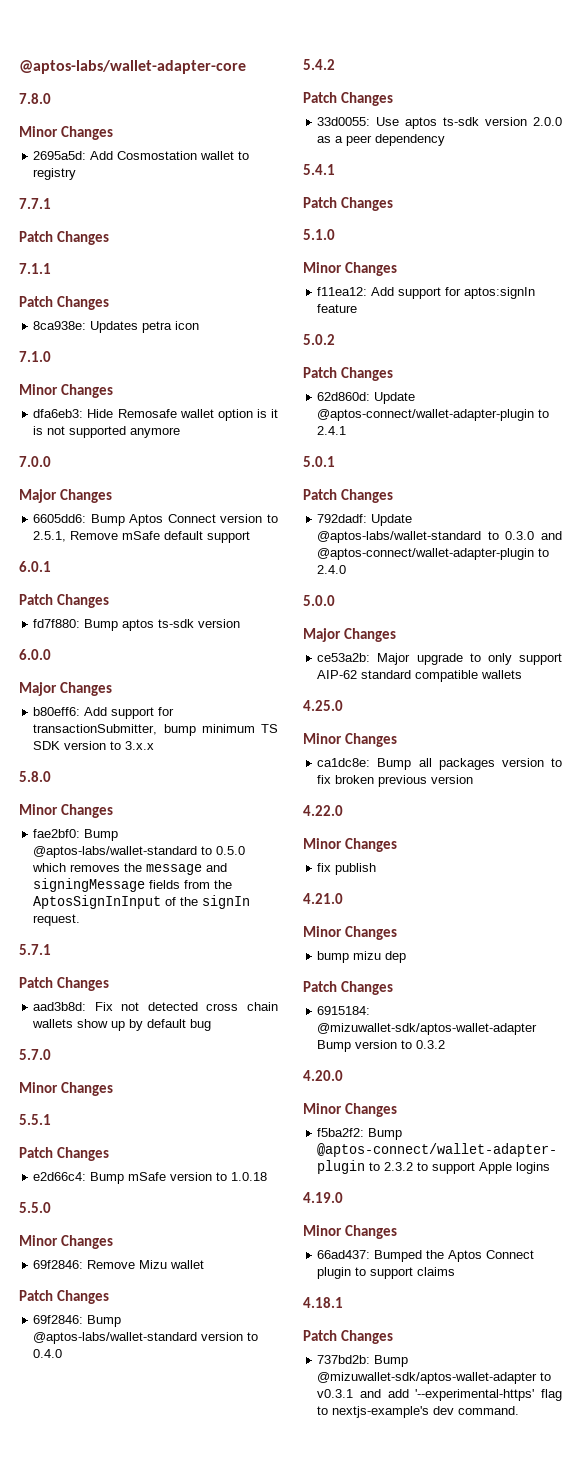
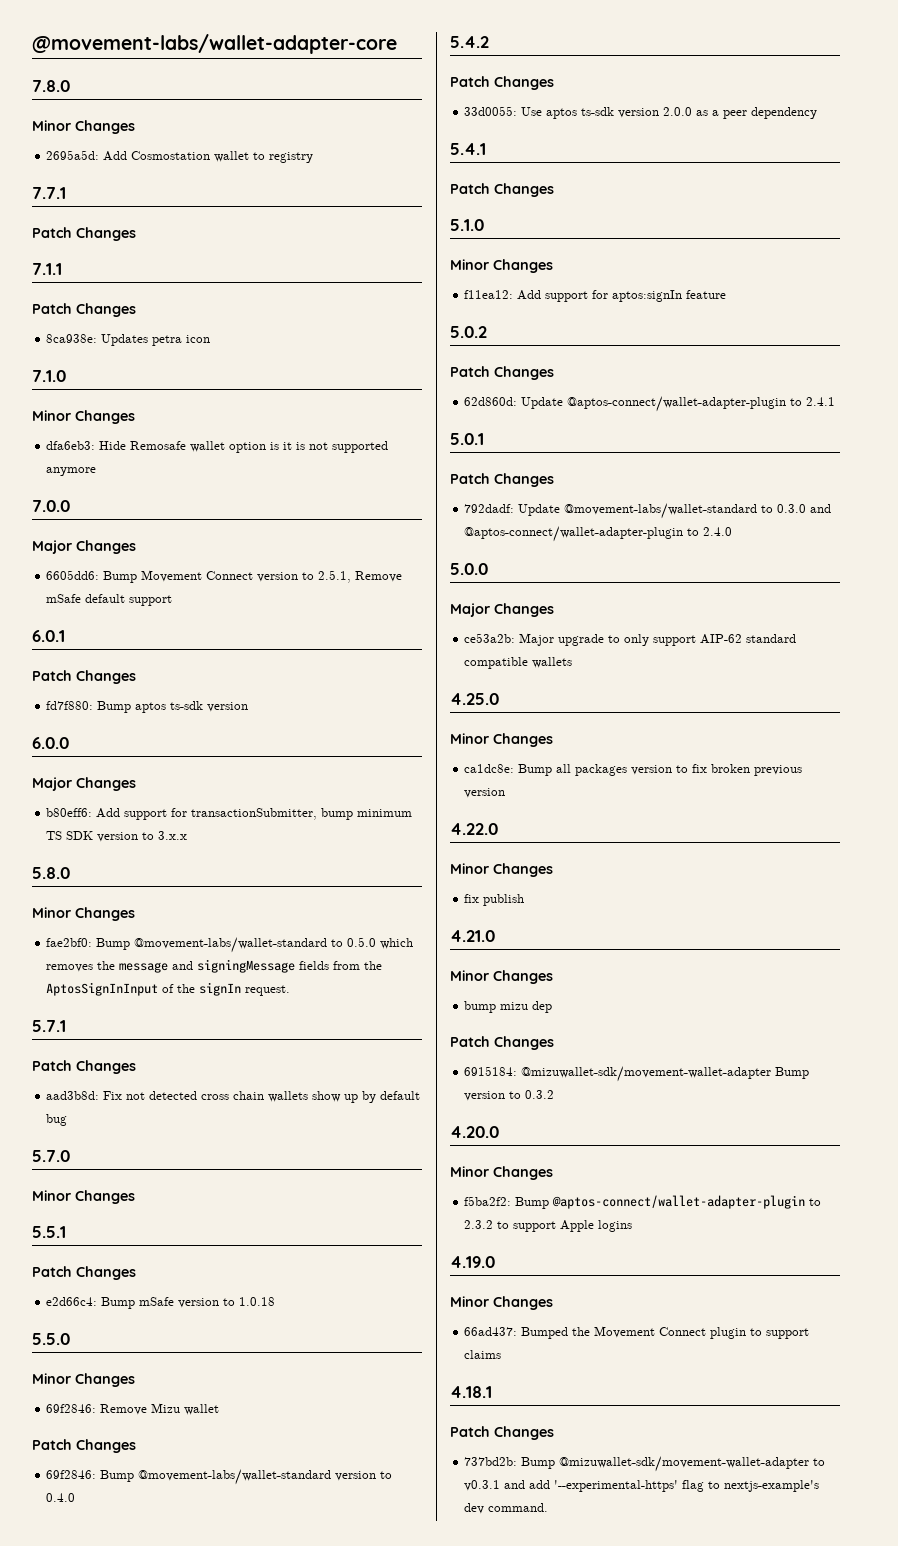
[19,60,246,74] @aptos-labs/wallet-adapter-core -> [32,34,397,54] @movement-labs/wallet-adapter-core
[129,514,164,526] Aptos -> [141,570,203,582] Movement
[33,846,198,858] @aptos-labs/wallet-standard -> [134,937,328,953] @movement-labs/wallet-standard
[33,1332,198,1344] @aptos-labs/wallet-standard -> [138,1469,332,1485] @movement-labs/wallet-standard
[317,531,482,543] @aptos-labs/wallet-standard -> [564,503,758,519] @movement-labs/wallet-standard
[317,1023,538,1035] @mizuwallet-sdk/aptos-wallet-adapter -> [521,1066,772,1082] @mizuwallet-sdk/movement-wallet-adapter
[448,1250,483,1262] Aptos -> [594,1326,656,1338] Movement
[317,1372,538,1384] @mizuwallet-sdk/aptos-wallet-adapter -> [559,1456,810,1472] @mizuwallet-sdk/movement-wallet-adapter

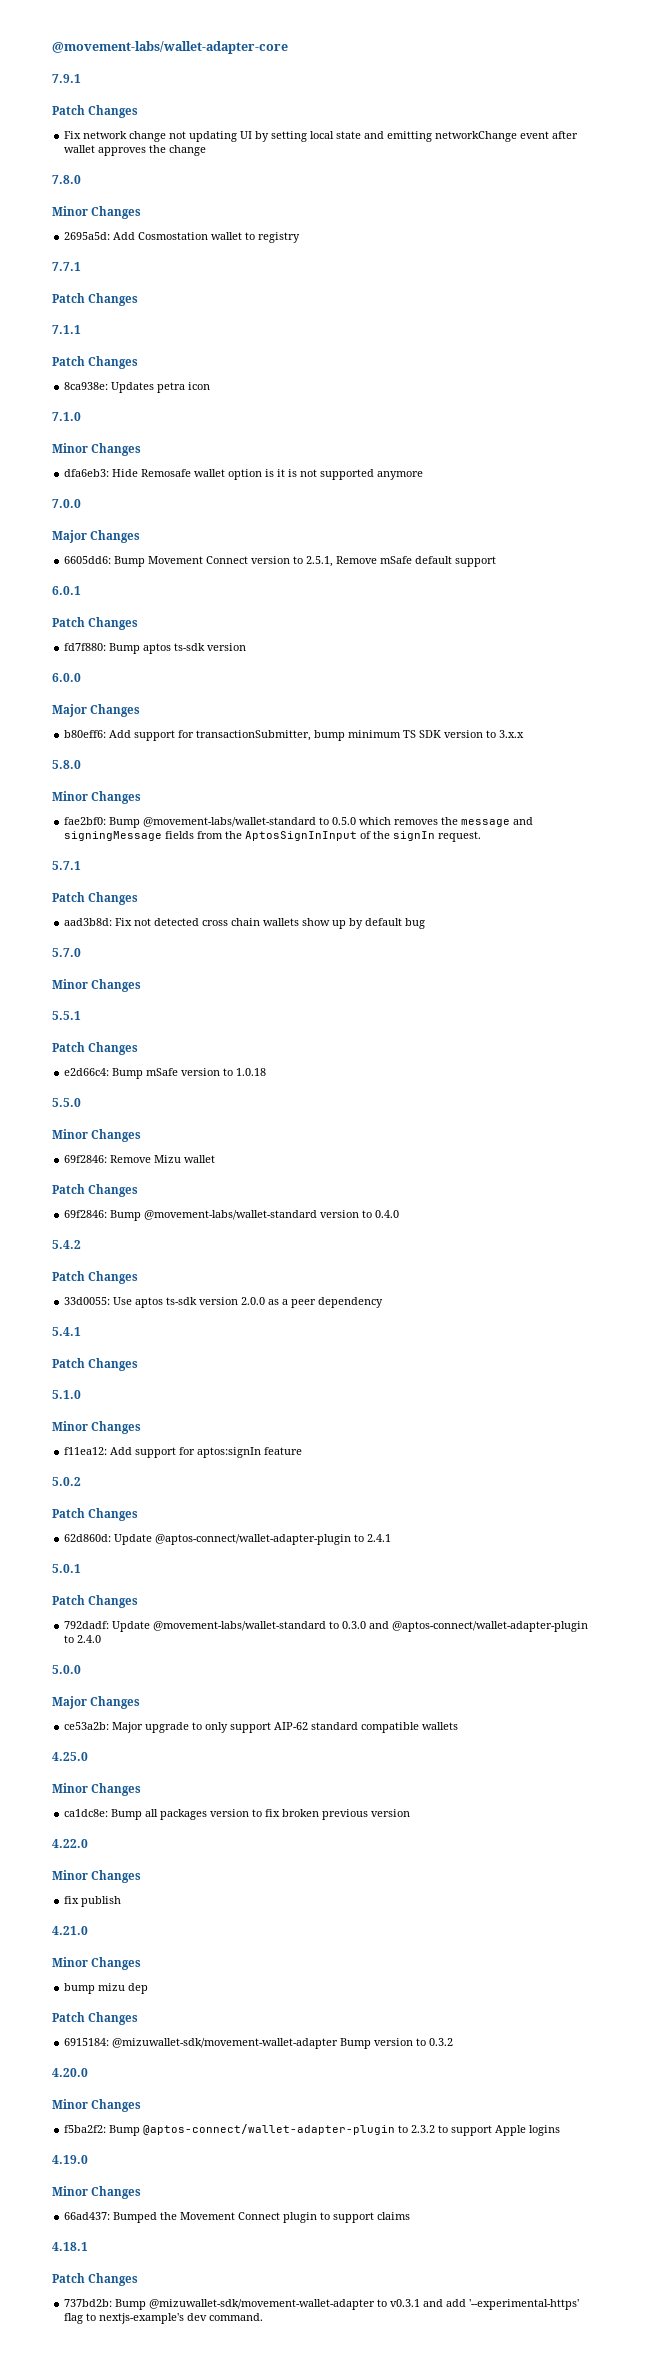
(397, 44) none -> [52,74,81,83] [52,105,139,118] [64,131,579,142] [64,145,207,156] // 7.9.1 // Patch Changes // Fix network change not updating UI by setting local state and emitting networkChange event after wallet approves the change

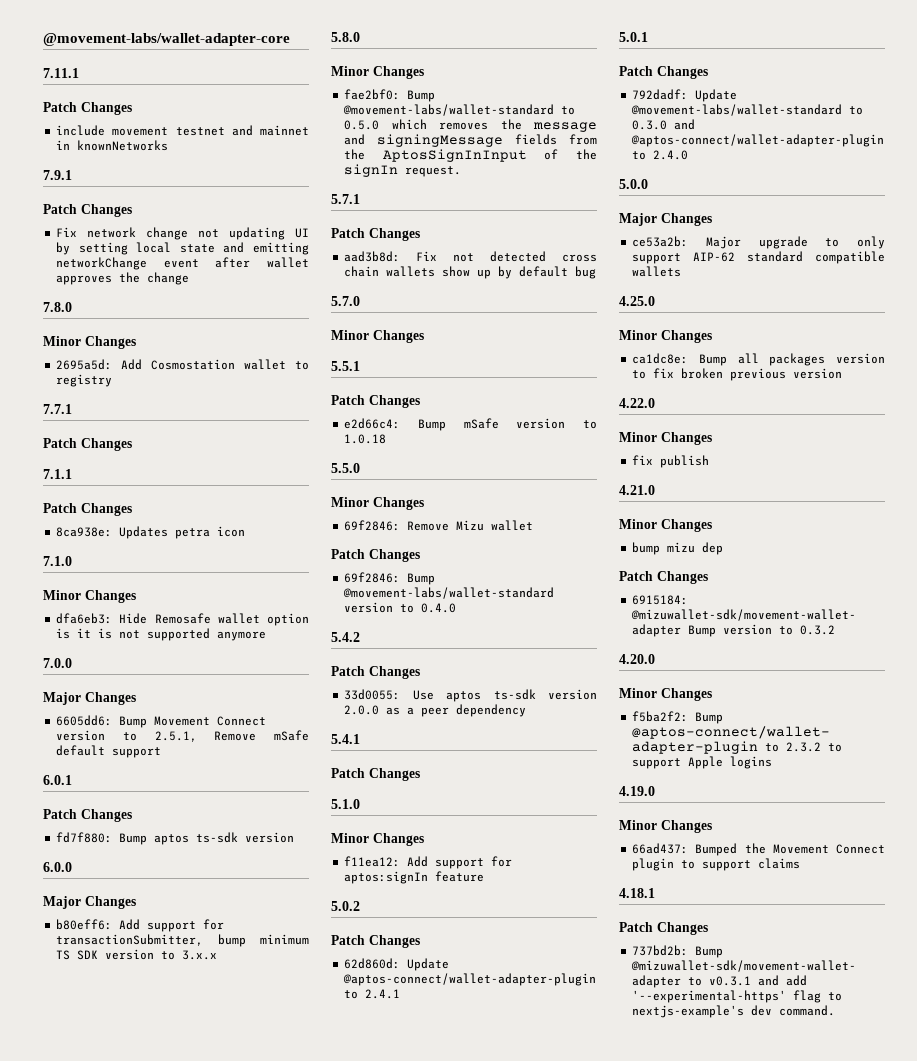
(288, 47) none -> [43,68,79,78] [43,102,132,115] [56,125,309,136] [56,140,169,151] // 7.11.1 // Patch Changes // include movement testnet and mainnet in knownNetworks

